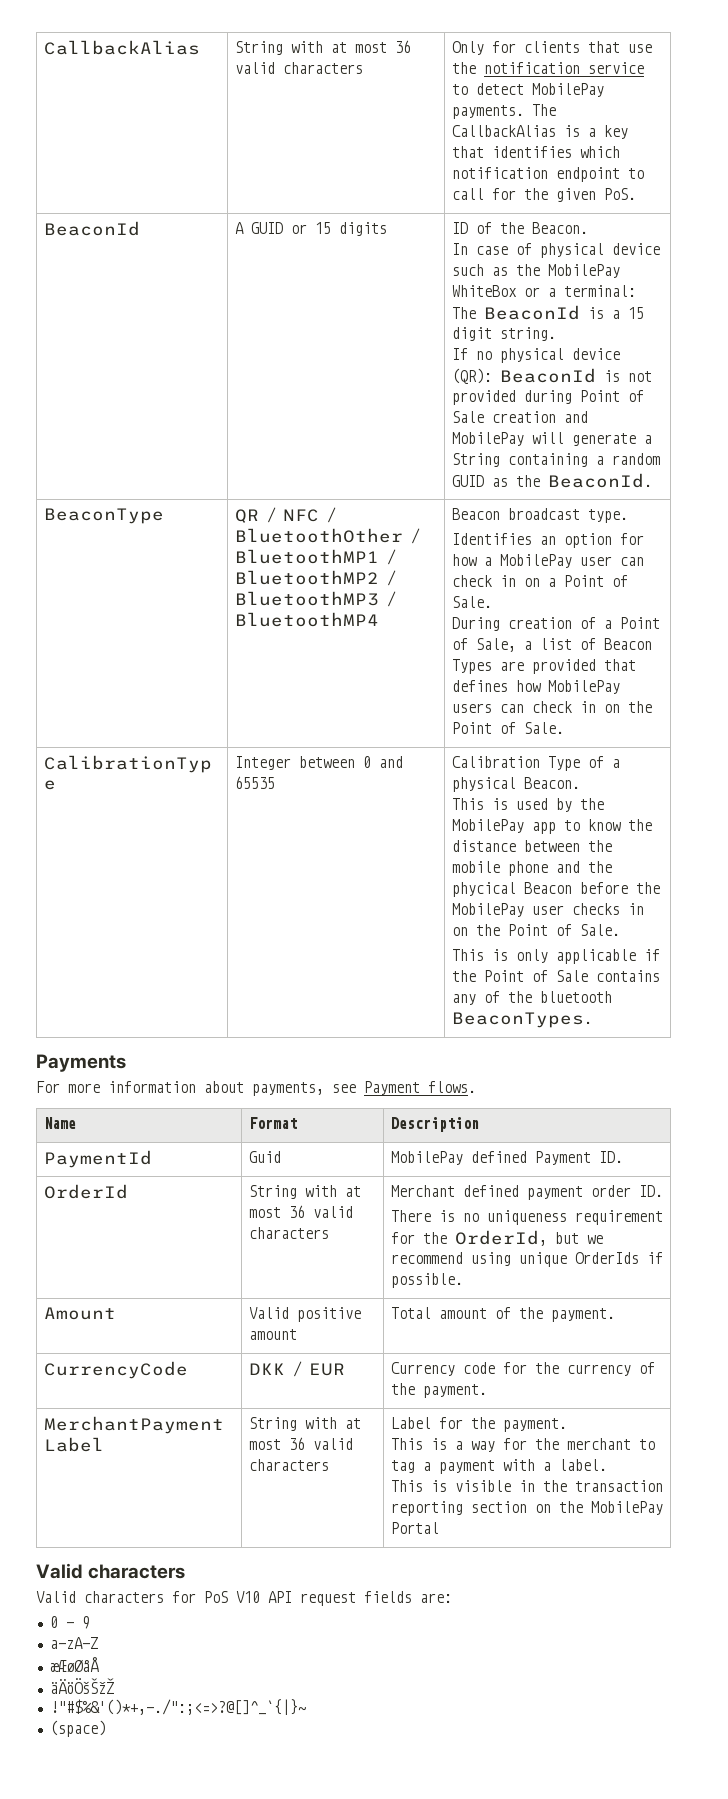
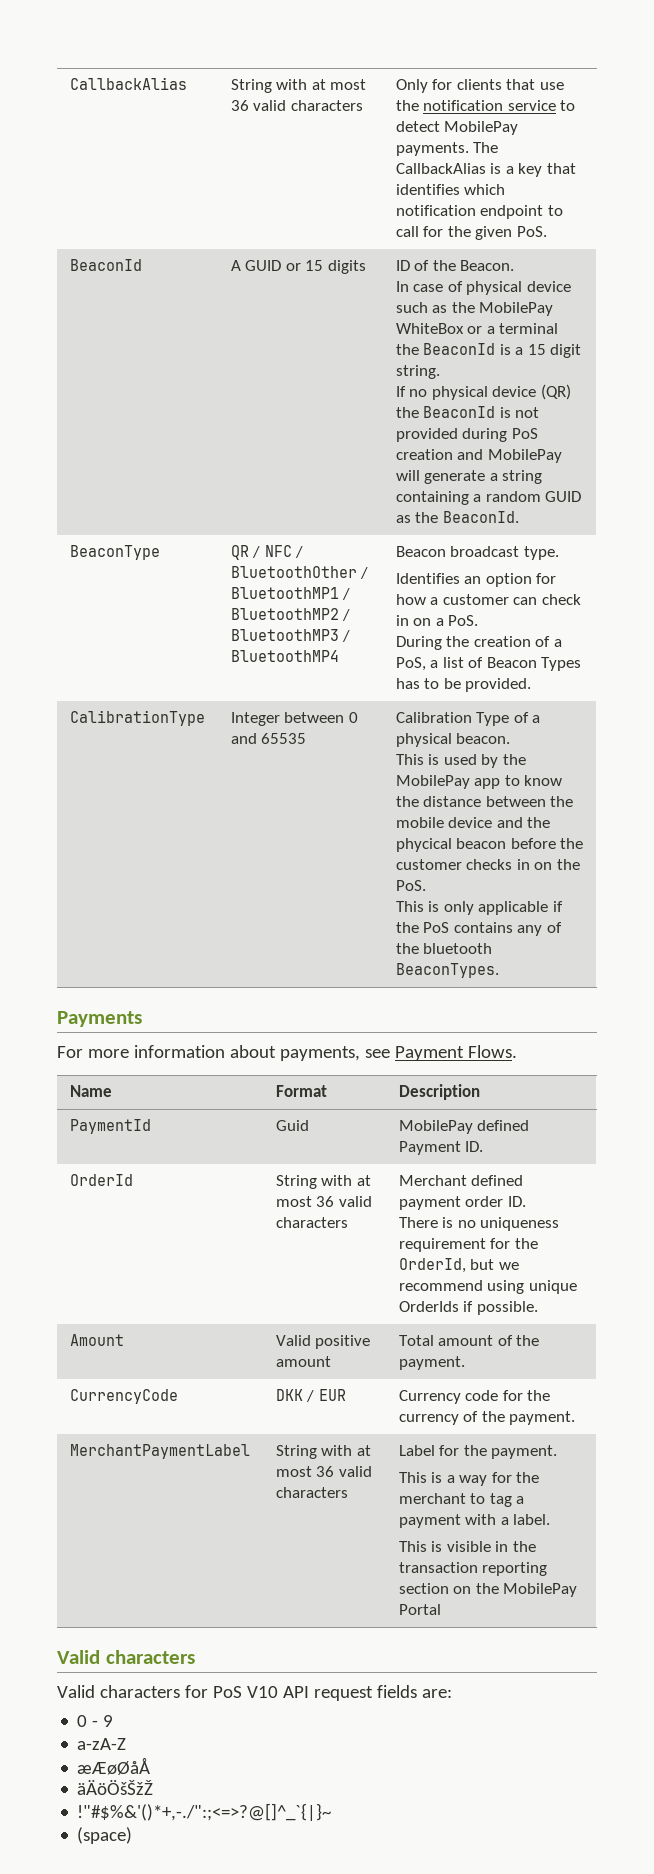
[563,285,636,297] [451,307,476,319] terminal: The -> [499,323,559,334] [395,344,419,355] terminal the
[451,368,492,384] (QR): -> [540,384,571,400] [395,407,419,418] (QR) the
[579,390,644,402] [451,411,484,423] Point of Sale -> [511,428,538,439] PoS
[451,453,500,467] String -> [502,470,543,484] string
[499,554,612,568] MobilePay user -> [442,594,509,605] customer
[563,575,628,587] [451,596,492,608] Point of Sale. -> [448,615,479,626] PoS.
(500, 624) none -> [446,636,470,647] the
[619,617,660,629] [451,638,516,652] Point of Sale, -> [395,657,426,671] PoS,
[499,659,636,674] [451,680,620,694] [451,701,652,713] [451,722,564,734] are provided that defines how MobilePay users can check in on the Point of Sale. -> [395,678,532,692] has to be provided.
[523,777,580,789] Beacon. -> [456,733,511,744] beacon.
[507,861,548,876] phone -> [448,817,493,828] device
[523,882,572,894] Beacon -> [456,838,507,849] beacon
[451,903,564,917] MobilePay user -> [395,859,462,870] customer
[507,924,620,936] Point of Sale. -> [395,880,426,891] PoS.
[483,970,588,982] Point of Sale -> [423,922,450,933] PoS
[428,1081,476,1093] flows. -> [467,1045,517,1058] Flows.

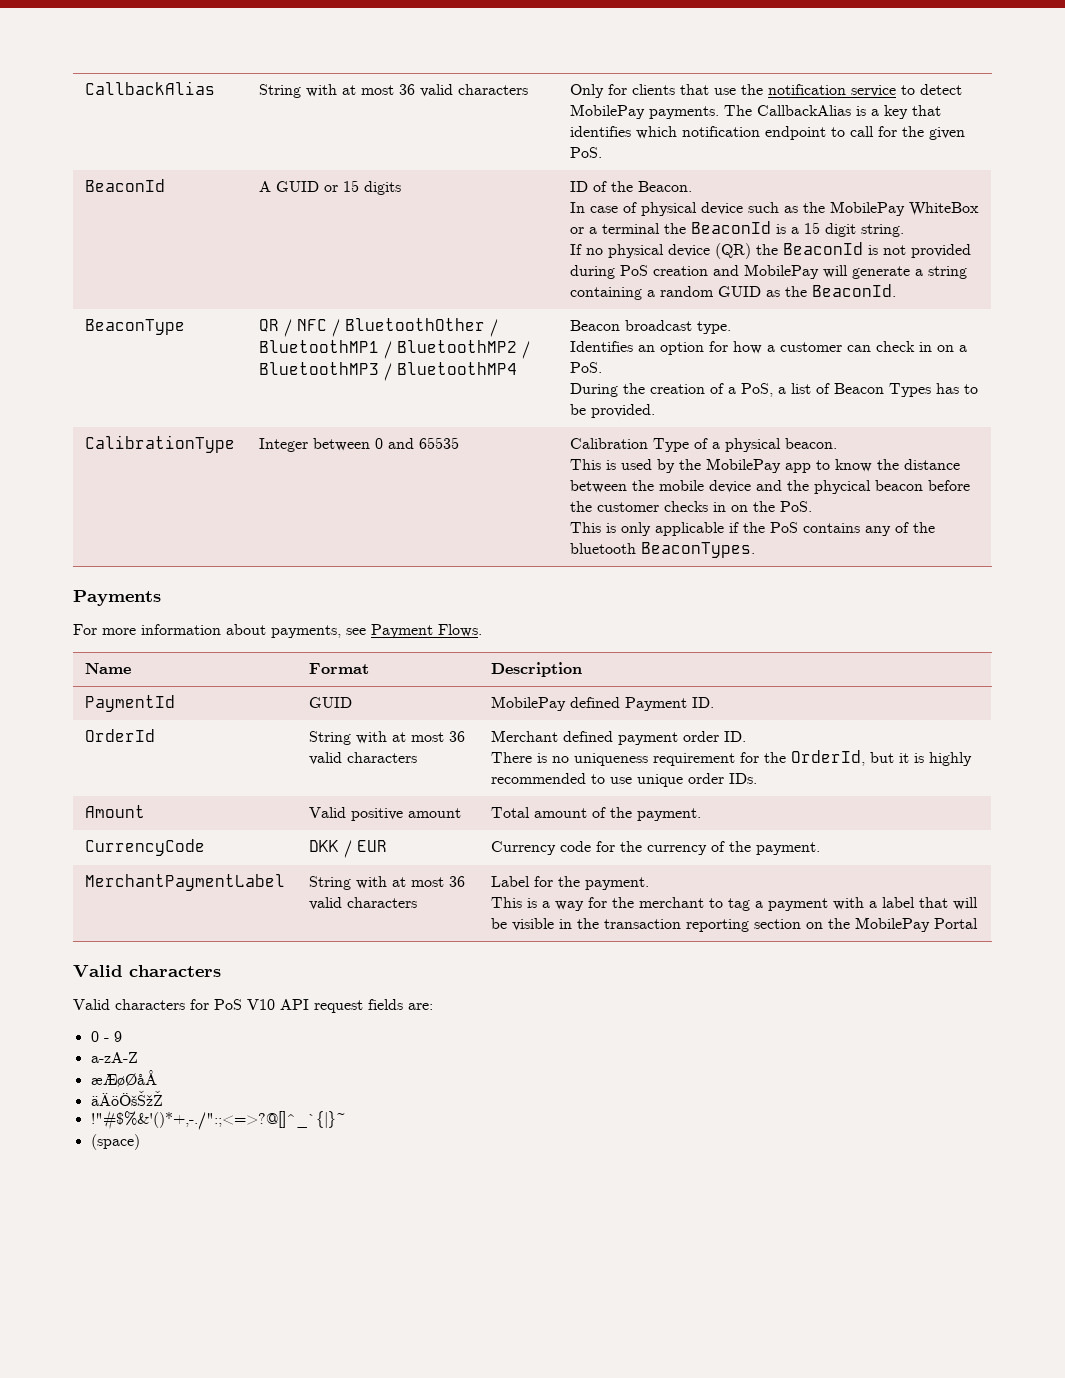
[275,1120,309,1131] Guid -> [308,697,352,708] GUID
[498,1262,519,1270] [398,1280,577,1294] [398,1301,538,1315] we recommend using unique OrderIds if possible. -> [898,752,972,766] [490,773,757,787] it is highly recommended to use unique order IDs.
[513,1514,551,1525] [398,1541,443,1552] label. // This is -> [881,897,978,910] [490,918,507,929] label that will be

